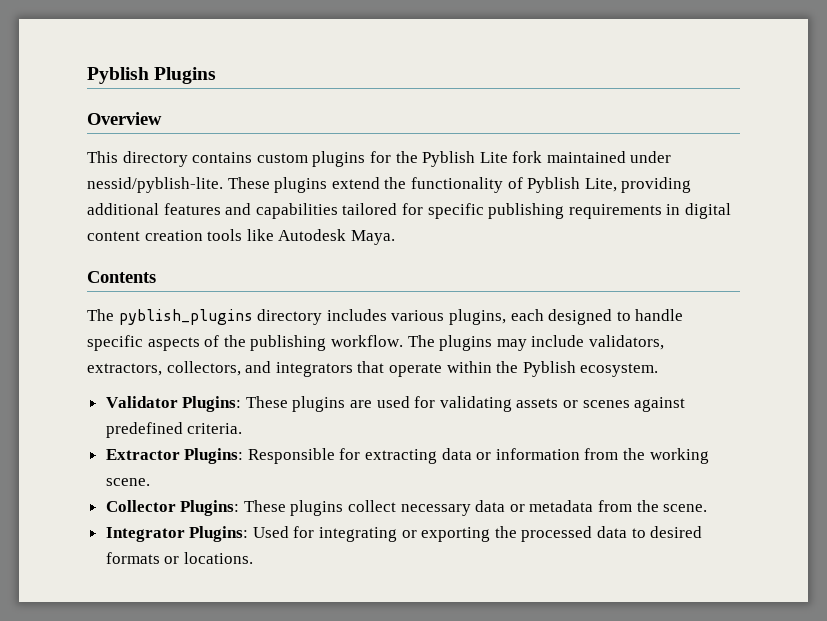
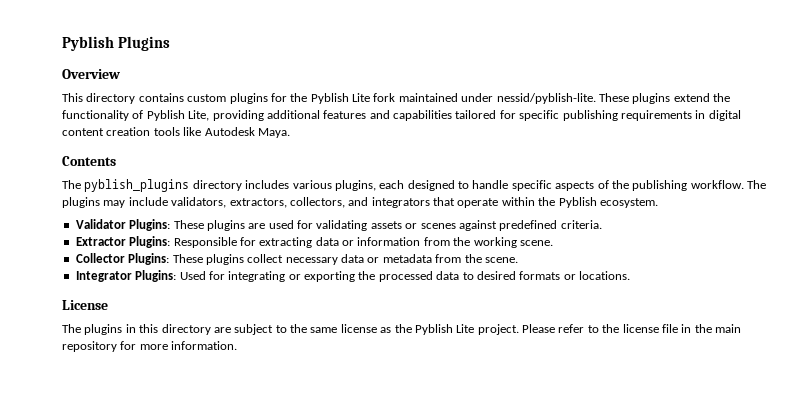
(253, 558) none -> [62,300,108,310] [62,324,741,335] [62,341,238,352] // License // The plugins in this directory are subject to the same license as the Pyblish Lite project. Please refer to the license file in the main repository for more information.

